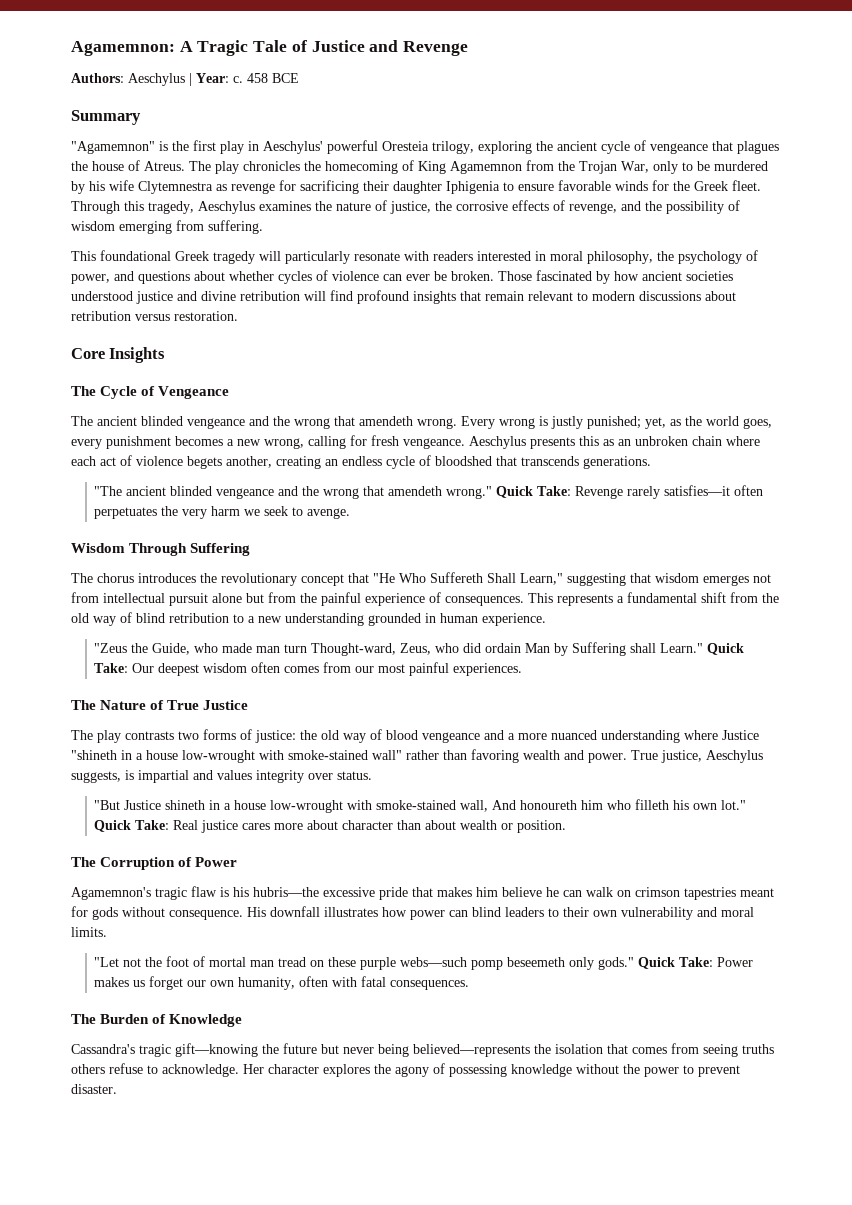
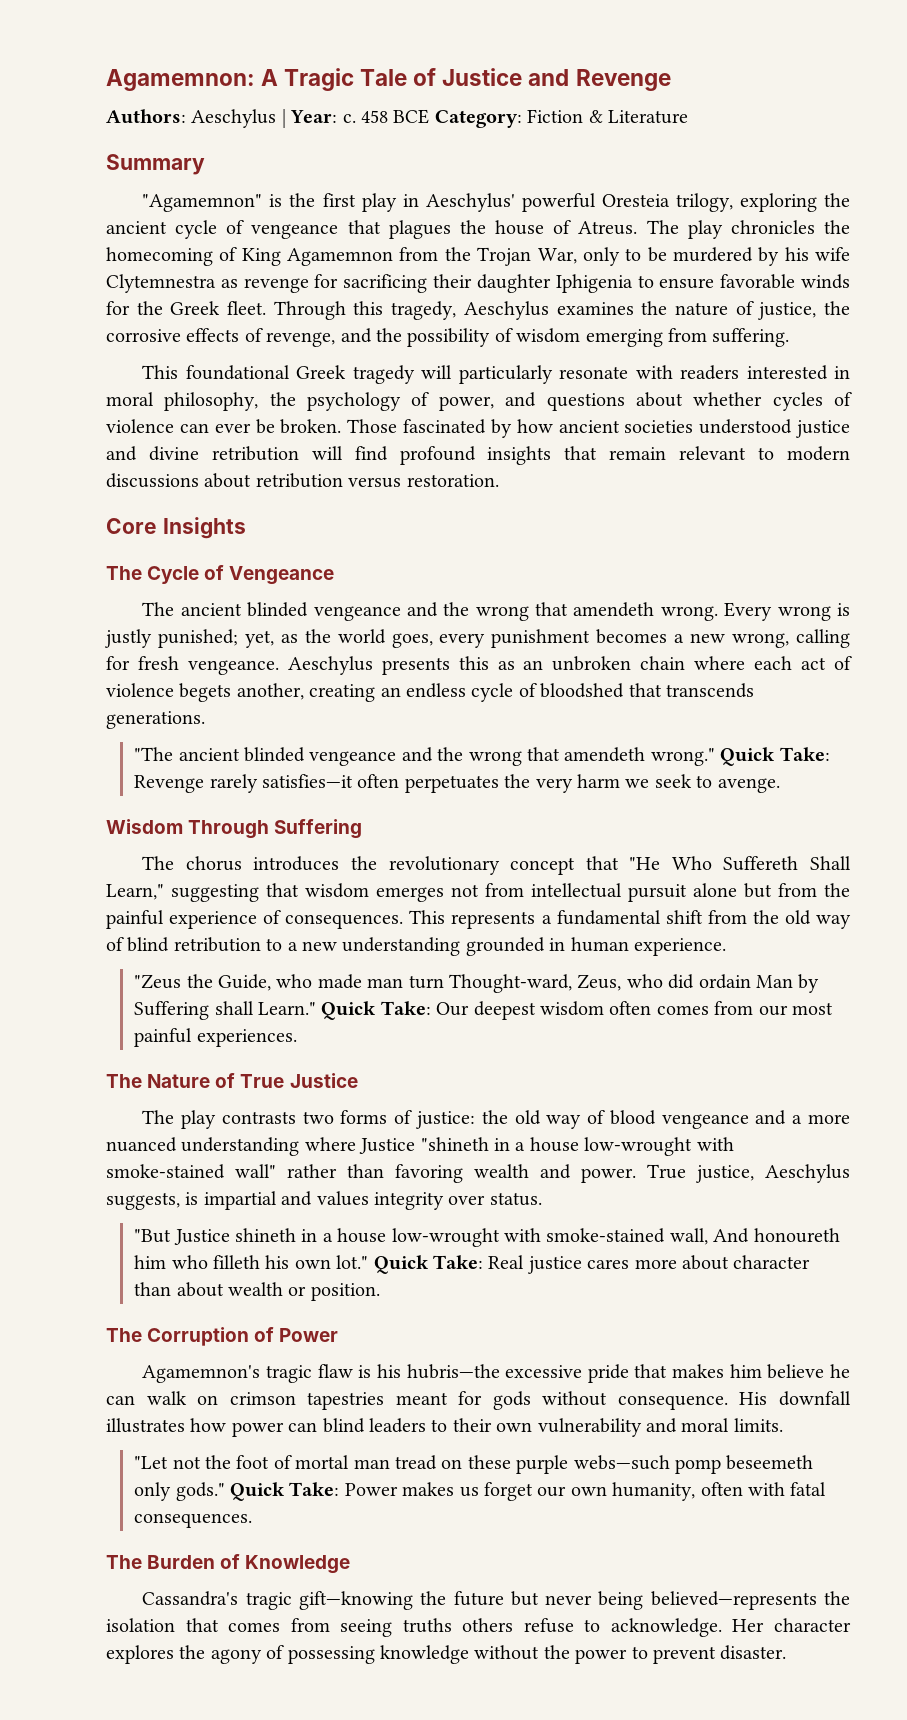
(299, 78) none -> [434,109,688,128] Category: Fiction & Literature

